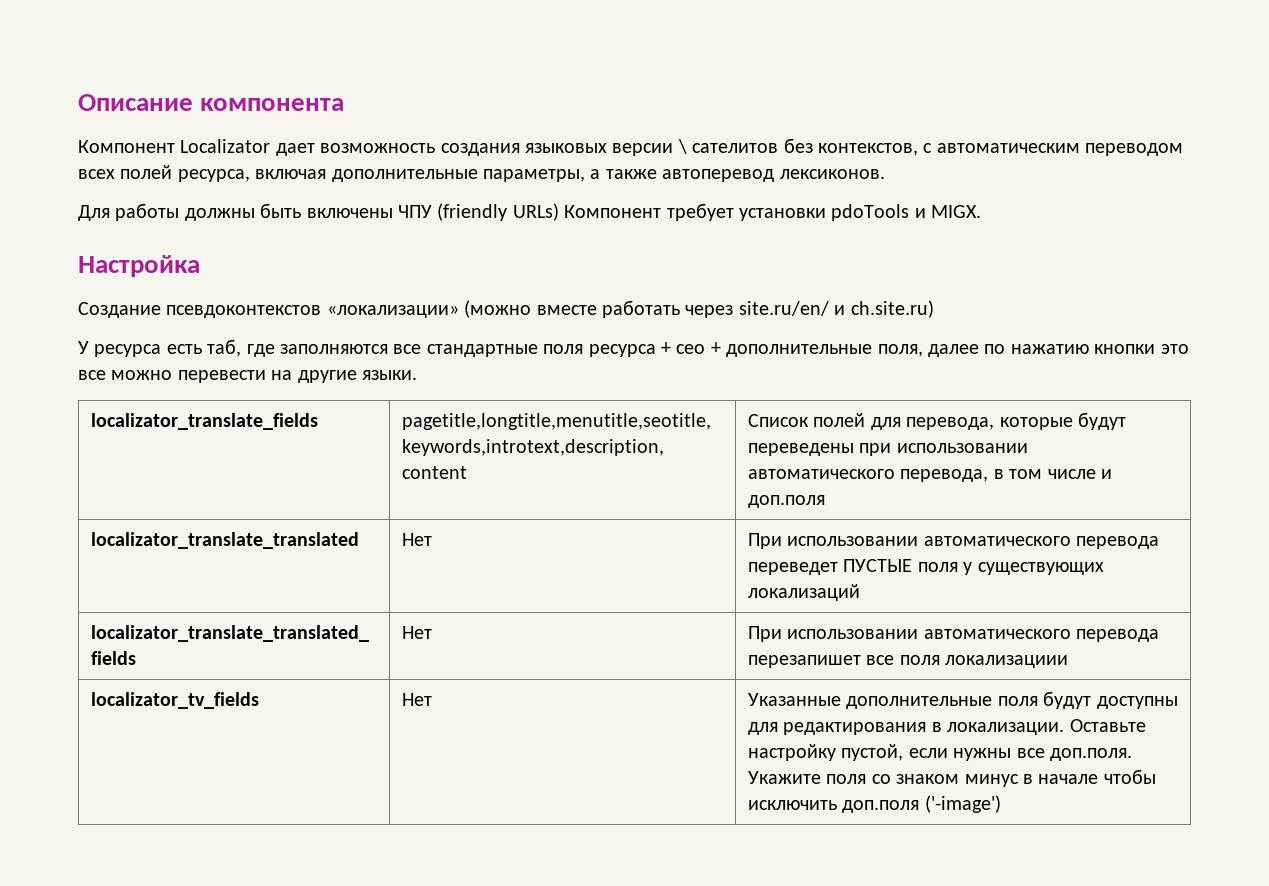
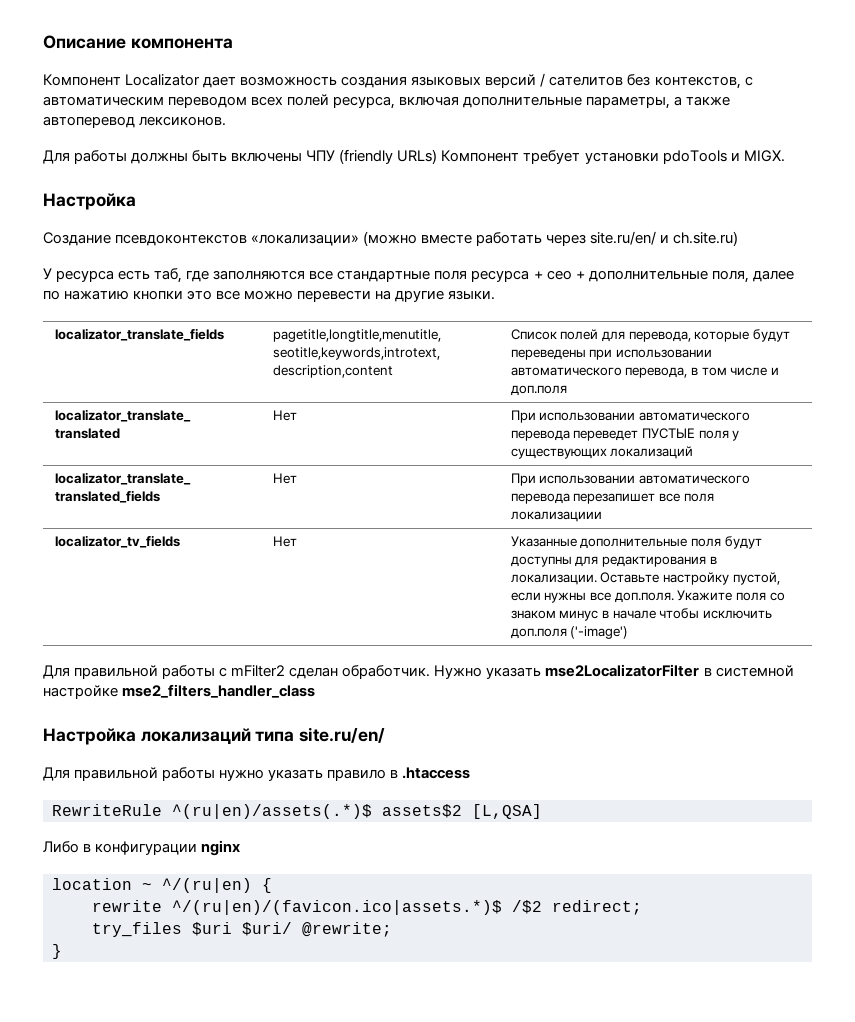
[612,139,687,156] версии \ -> [485,73,546,88] версий /
(1001, 804) none -> [43,664,794,679] [43,684,316,699] [43,727,386,745] [43,767,471,781] [52,804,542,819] [43,840,241,856] [52,878,272,893] [92,900,642,915] [92,922,392,937] [52,944,62,959] // Для правильной работы с mFilter2 сделан обработчик. Нужно указать mse2LocalizatorFilter в системной настройке mse2_filters_handler_class // Настройка локализаций типа site.ru/en/ // Для правильной работы нужно указать правило в .htaccess // RewriteRule ^(ru|en)/assets(.*)$ assets$2 [L,QSA] // Либо в конфигурации nginx // location ~ ^/(ru|en) { // rewrite ^/(ru|en)/(favicon.ico|assets.*)$ /$2 redirect; // try_files $uri $uri/ @rewrite; // }

